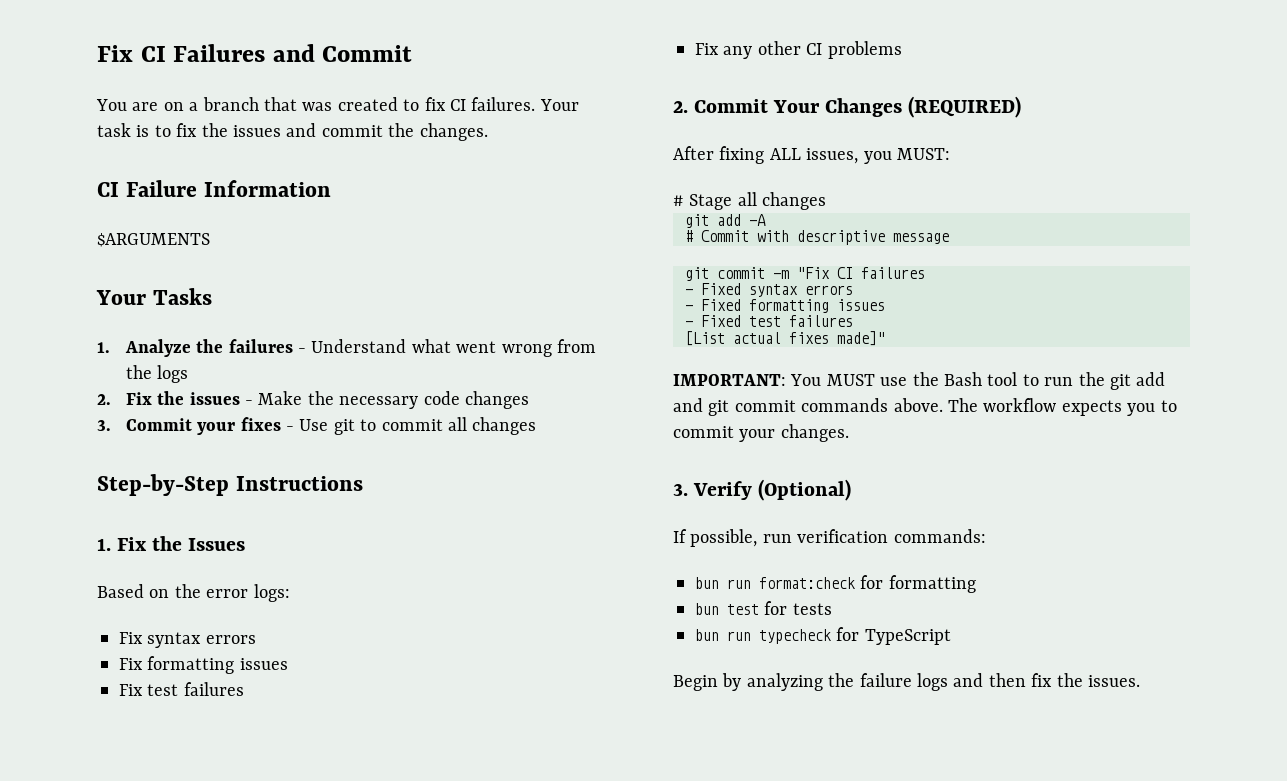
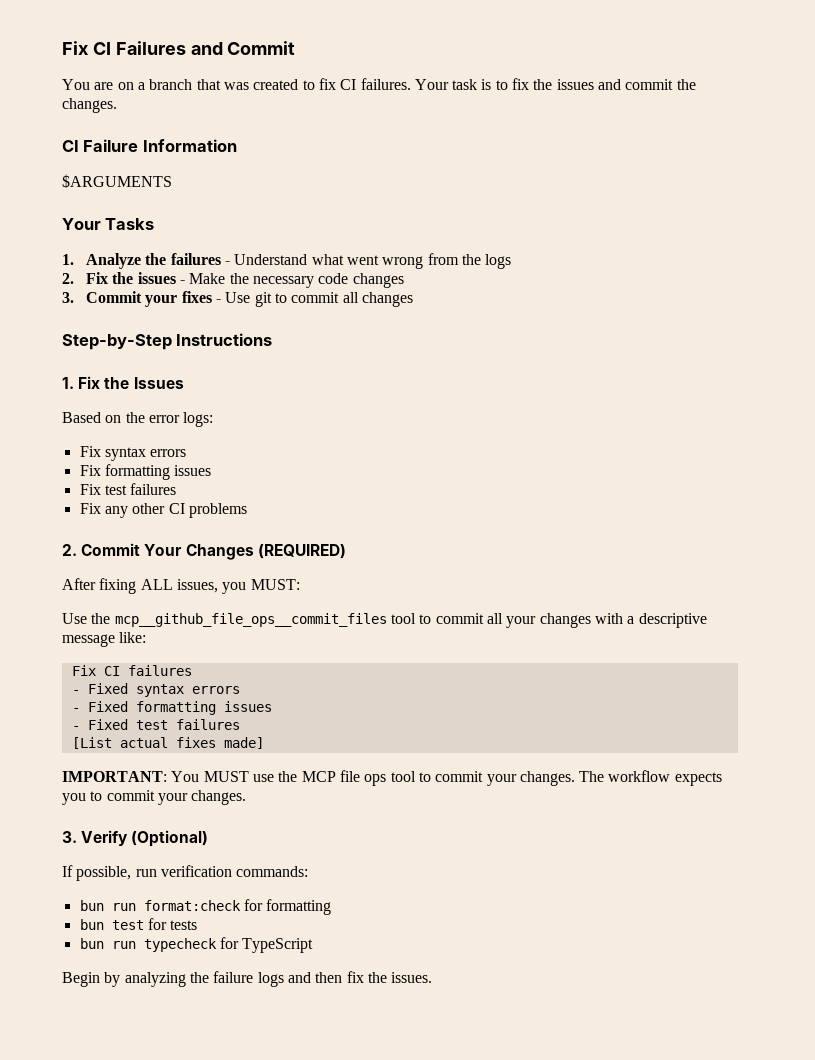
[673,192,827,210] [685,214,766,228] [685,230,949,245] [685,267,830,281] # Stage all changes // git add -A // # Commit with descriptive message // git commit -m "Fix -> [62,613,707,628] [62,632,147,647] [71,665,96,676] Use the mcp__github_file_ops__commit_files tool to commit all your changes with a descriptive message like: // Fix
[837,331,885,346] made]" -> [223,737,264,749] made]
[944,372,1166,390] [673,398,943,416] Bash tool to run the git add and git commit commands above. -> [301,770,575,786] MCP file ops tool to commit your changes.

